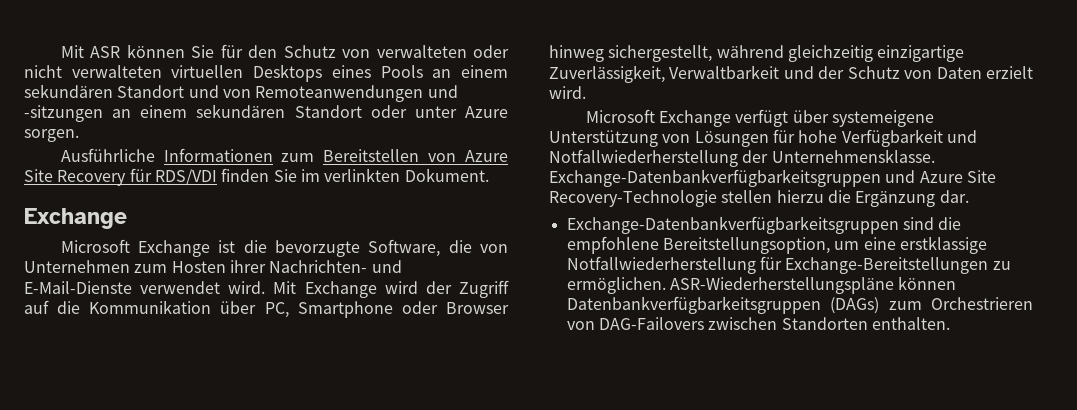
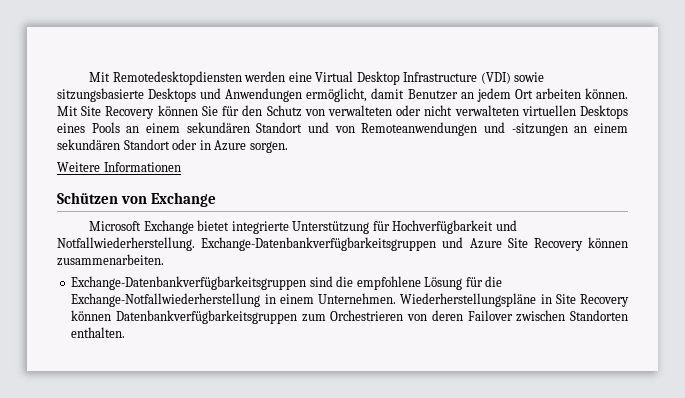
[60,45,121,58] Mit ASR -> [89,71,545,85] [57,88,628,102] [57,106,155,119] Mit Remotedesktopdiensten werden eine Virtual Desktop Infrastructure (VDI) sowie sitzungsbasierte Desktops und Anwendungen ermöglicht, damit Benutzer an jedem Ort arbeiten können. Mit Site Recovery
[414,106,457,118] unter -> [199,140,211,150] in
[60,148,155,162] Ausführliche -> [57,162,100,172] Weitere
[281,149,508,162] [24,168,489,186] [24,208,127,229] [60,239,508,257] [24,260,402,273] [24,280,510,298] [24,300,510,318] [549,45,965,62] [549,65,1033,83] [549,86,586,99] [585,109,935,127] [549,129,977,147] [549,149,935,167] [549,169,996,187] [549,190,969,207] [566,216,962,234] [566,236,987,254] [566,256,1011,274] [566,277,894,294] zum Bereitstellen von Azure Site Recovery für RDS/VDI finden Sie im verlinkten Dokument. // Exchange // Microsoft Exchange ist die bevorzugte Software, die von Unternehmen zum Hosten ihrer Nachrichten- und E-Mail-Dienste verwendet wird. Mit Exchange wird der Zugriff auf die Kommunikation über PC, Smartphone oder Browser hinweg sichergestellt, während gleichzeitig einzigartige Zuverlässigkeit, Verwaltbarkeit und der Schutz von Daten erzielt wird. // Microsoft Exchange verfügt über systemeigene Unterstützung von Lösungen für hohe Verfügbarkeit und Notfallwiederherstellung der Unternehmensklasse. Exchange-Datenbankverfügbarkeitsgruppen und Azure Site Recovery-Technologie stellen hierzu die Ergänzung dar. // Exchange-Datenbankverfügbarkeitsgruppen sind die empfohlene Bereitstellungsoption, um eine erstklassige Notfallwiederherstellung für Exchange-Bereitstellungen zu ermöglichen. ASR-Wiederherstellungspläne -> [57,192,217,207] [89,220,517,234] [57,237,629,251] [57,254,164,266] [71,276,503,290] [71,293,629,307] // Schützen von Exchange // Microsoft Exchange bietet integrierte Unterstützung für Hochverfügbarkeit und Notfallwiederherstellung. Exchange-Datenbankverfügbarkeitsgruppen und Azure Site Recovery können zusammenarbeiten. // Exchange-Datenbankverfügbarkeitsgruppen sind die empfohlene Lösung für die Exchange-Notfallwiederherstellung in einem Unternehmen. Wiederherstellungspläne in Site Recovery
[830,297,880,314] (DAGs) -> (298, 317) none
[598,317,704,330] DAG-Failovers -> [431,310,513,321] deren Failover

